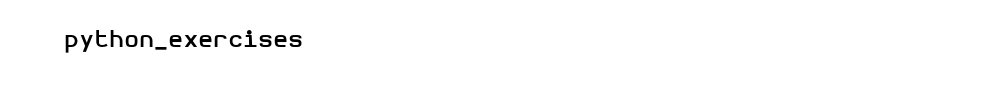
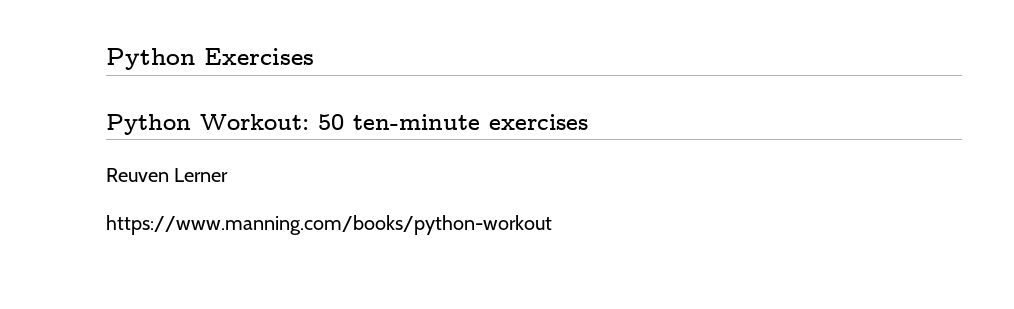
[64,30,303,53] python_exercises -> [106,48,314,70] [106,114,588,135] [106,168,229,182] [106,215,552,235] Python Exercises // Python Workout: 50 ten-minute exercises // Reuven Lerner // https://www.manning.com/books/python-workout

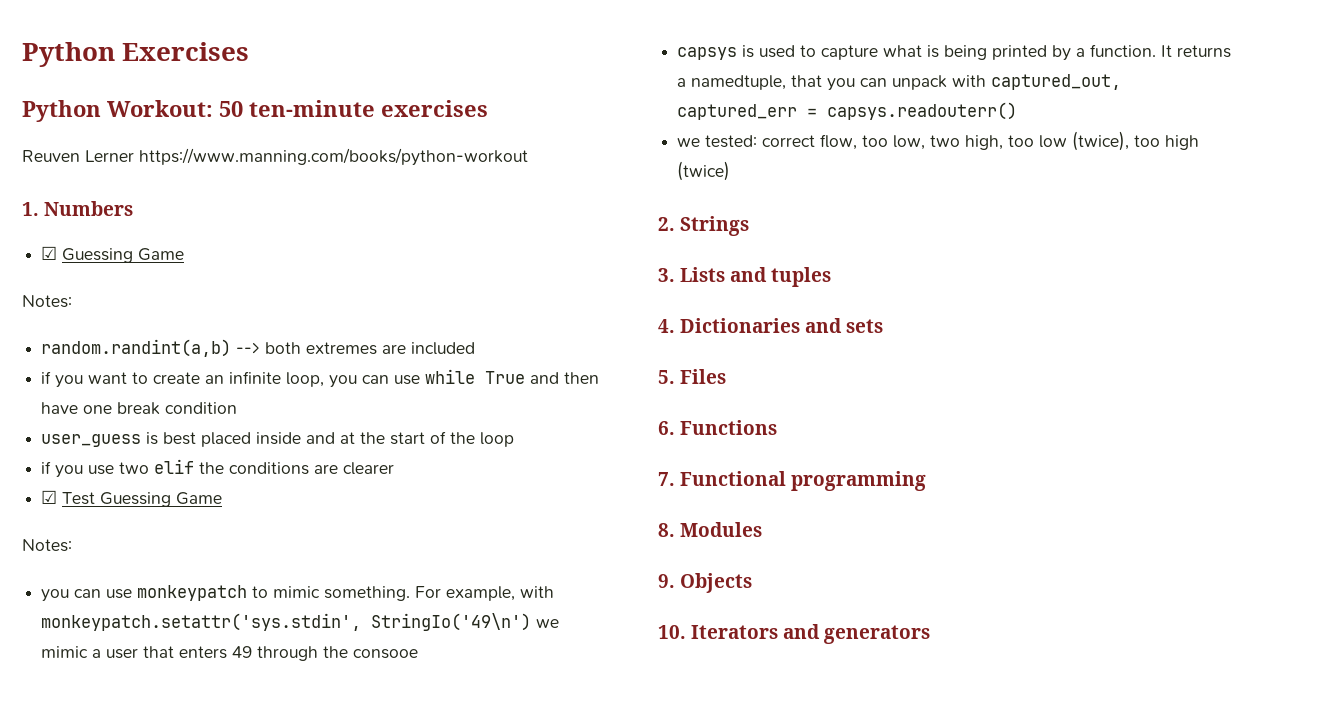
[106,215,552,235] // https://www.manning.com/books/python-workout -> [139,148,528,166] [22,201,134,216] [41,246,185,263] [22,295,72,308] [41,339,476,357] [41,369,600,388] [41,402,238,415] [41,431,515,447] [41,459,395,478] [41,490,223,507] [22,539,72,552] [41,585,555,602] [41,613,560,631] [41,646,419,661] [677,44,1232,61] [677,74,1122,91] [677,102,1018,120] [677,131,1200,151] [677,161,731,181] [658,216,750,236] [658,267,832,287] [658,318,884,333] [658,369,727,384] [658,420,778,435] [658,471,927,491] [658,522,763,537] [658,573,753,593] [658,624,931,644] https://www.manning.com/books/python-workout // 1. Numbers // ☑ Guessing Game // Notes: // random.randint(a,b) --> both extremes are included // if you want to create an infinite loop, you can use while True and then have one break condition // user_guess is best placed inside and at the start of the loop // if you use two elif the conditions are clearer // ☑ Test Guessing Game // Notes: // you can use monkeypatch to mimic something. For example, with monkeypatch.setattr('sys.stdin', StringIo('49\n') we mimic a user that enters 49 through the consooe // capsys is used to capture what is being printed by a function. It returns a namedtuple, that you can unpack with captured_out, captured_err = capsys.readouterr() // we tested: correct flow, too low, two high, too low (twice), too high (twice) // 2. Strings // 3. Lists and tuples // 4. Dictionaries and sets // 5. Files // 6. Functions // 7. Functional programming // 8. Modules // 9. Objects // 10. Iterators and generators

